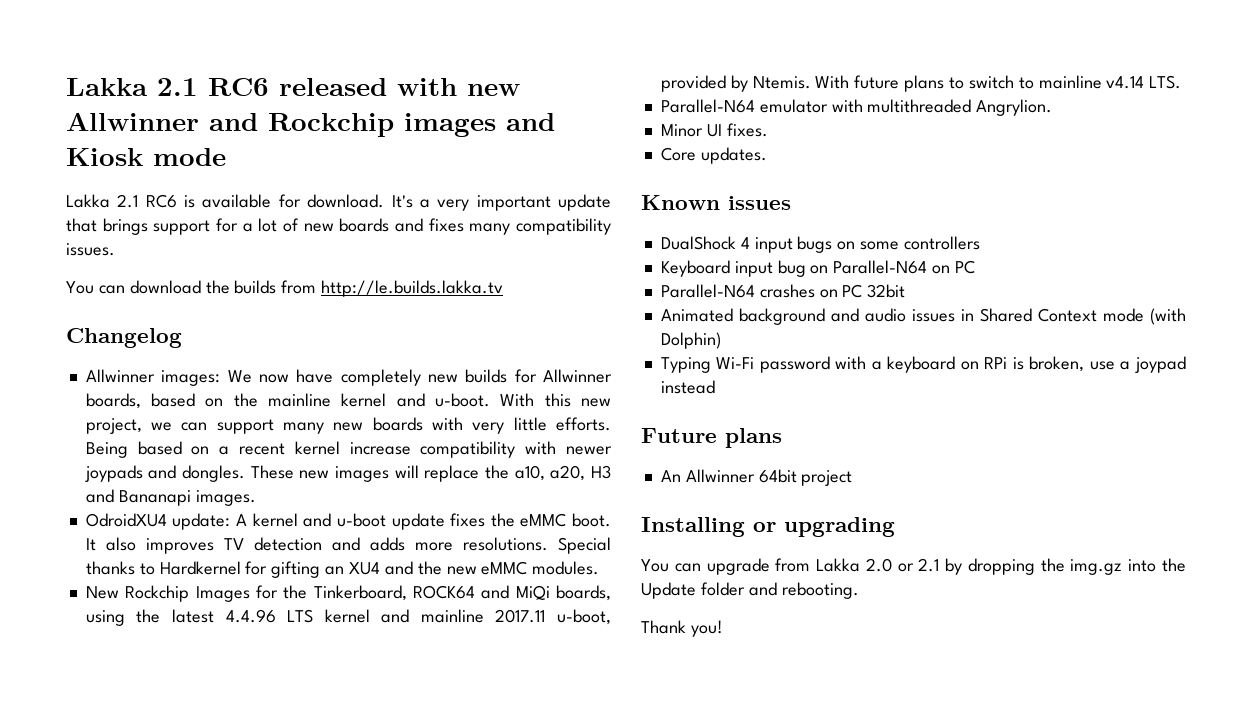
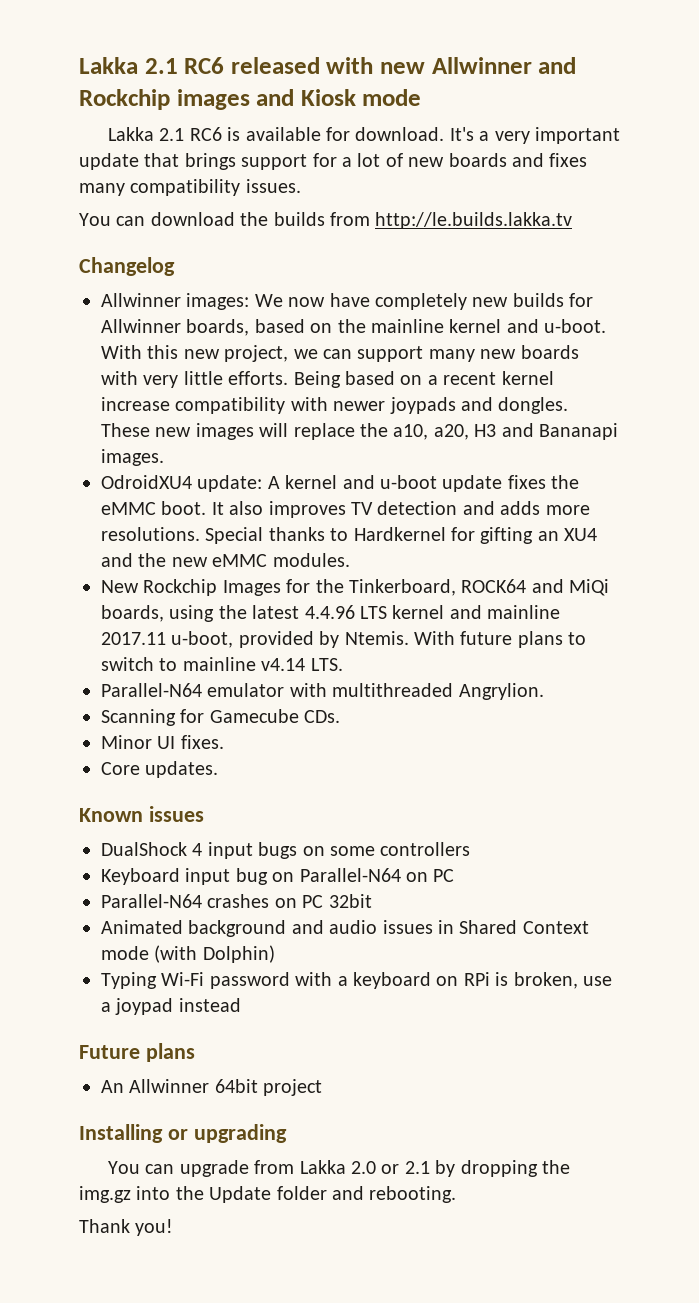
(1053, 107) none -> [101,709,341,726] // Scanning for Gamecube CDs.

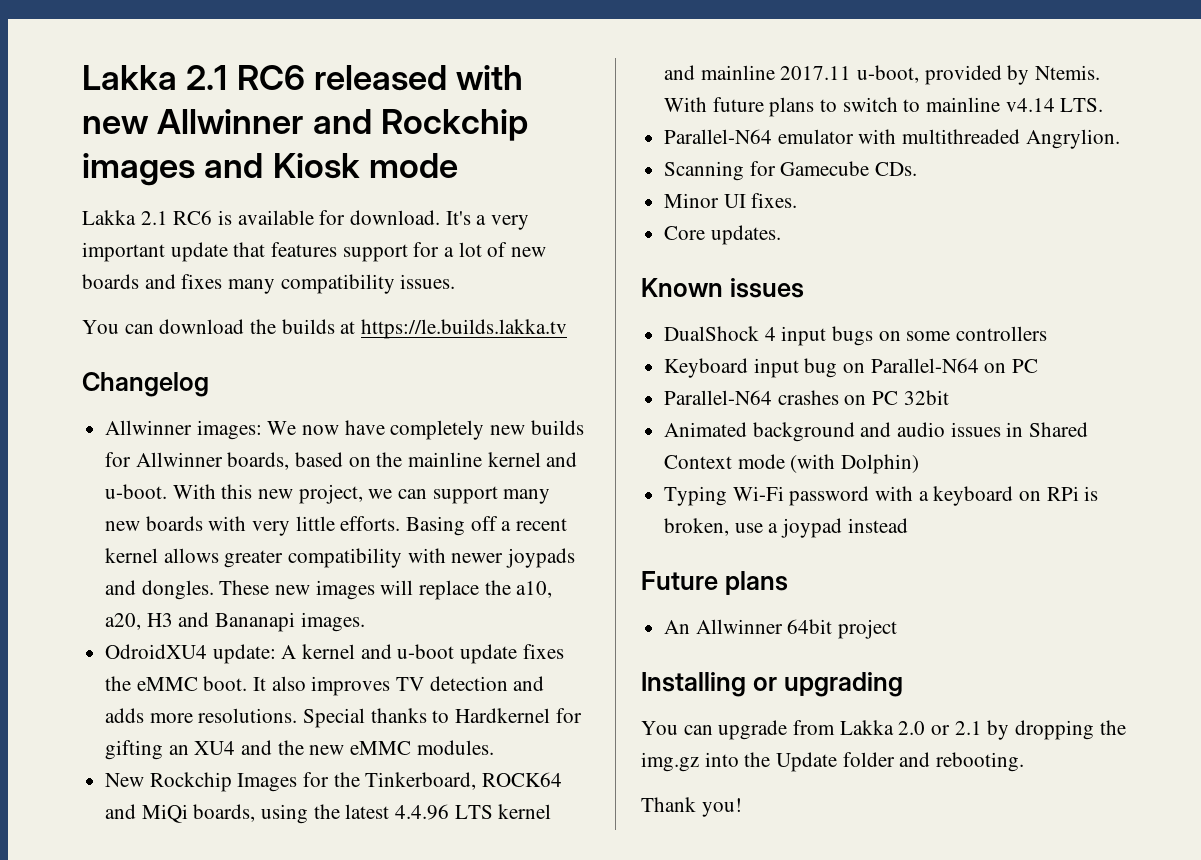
[184,153,236,170] brings -> [271,242,338,257] features
[330,212,573,229] from http://le.builds.lakka.tv -> [340,319,568,339] at https://le.builds.lakka.tv
[293,371,423,388] Being based on -> [406,516,498,536] Basing off
[101,397,170,411] increase -> [163,548,284,568] allows greater

